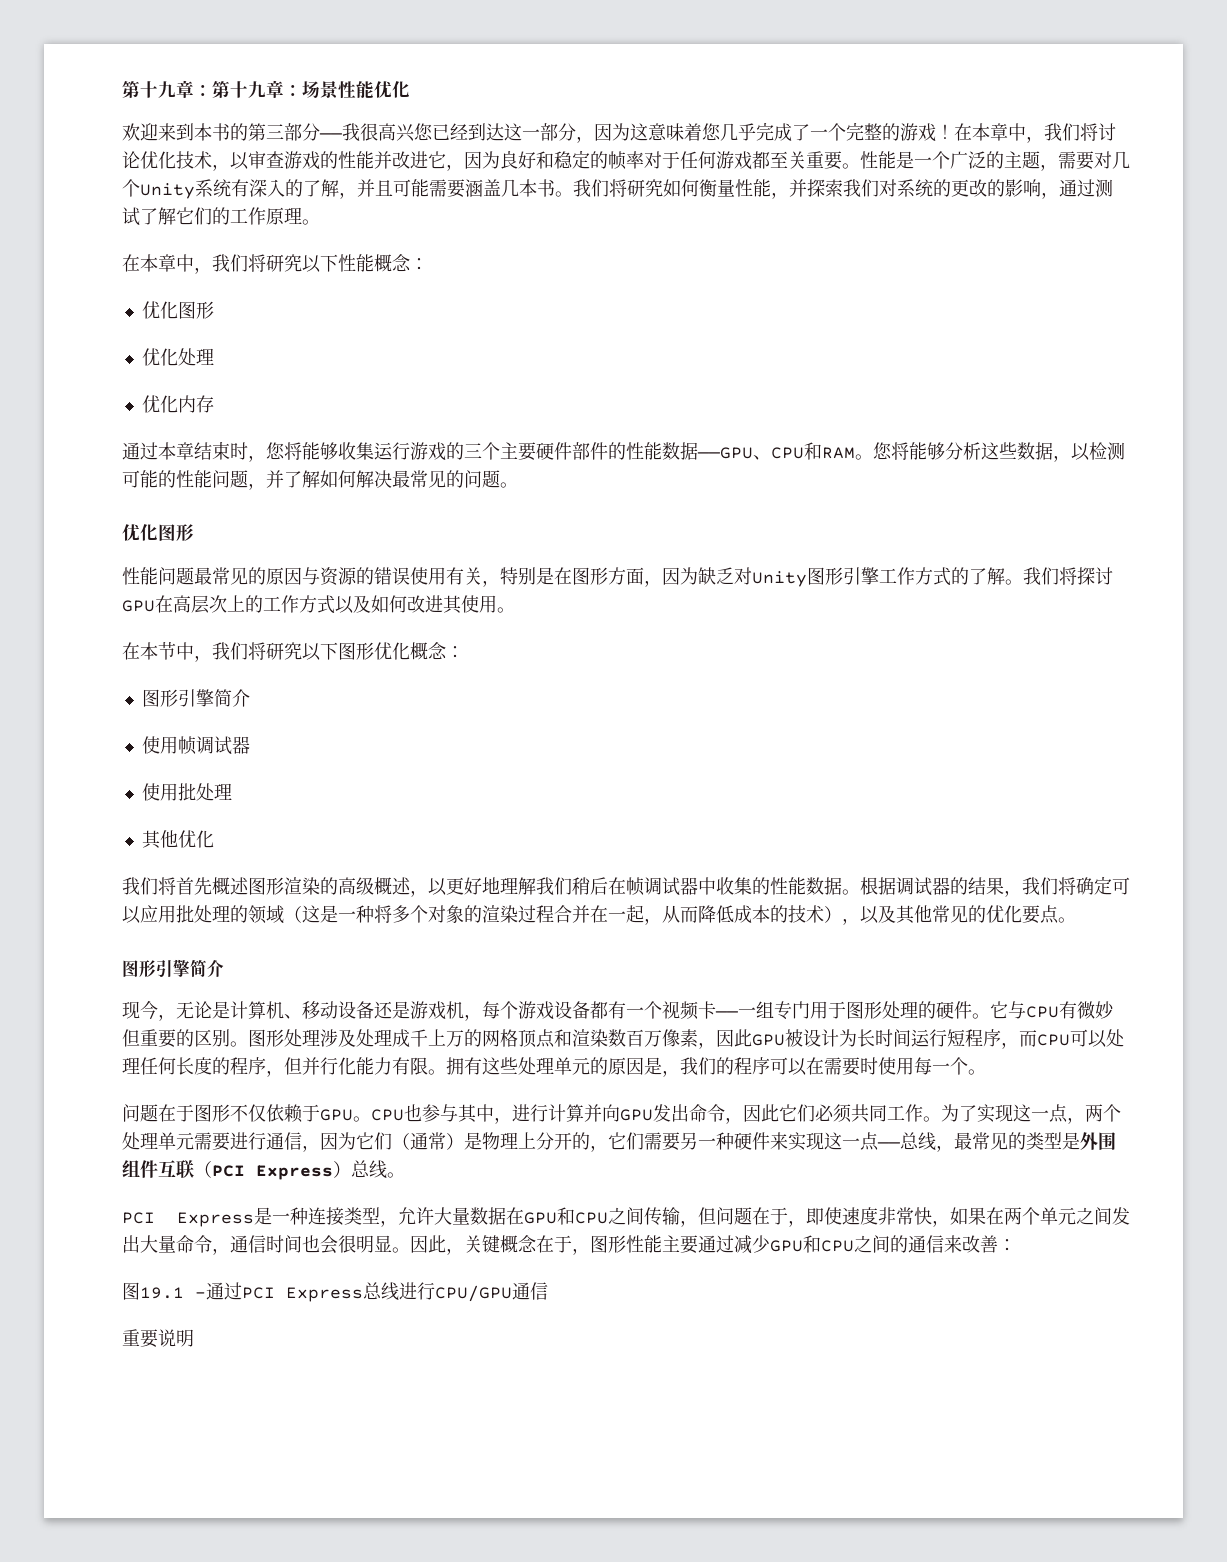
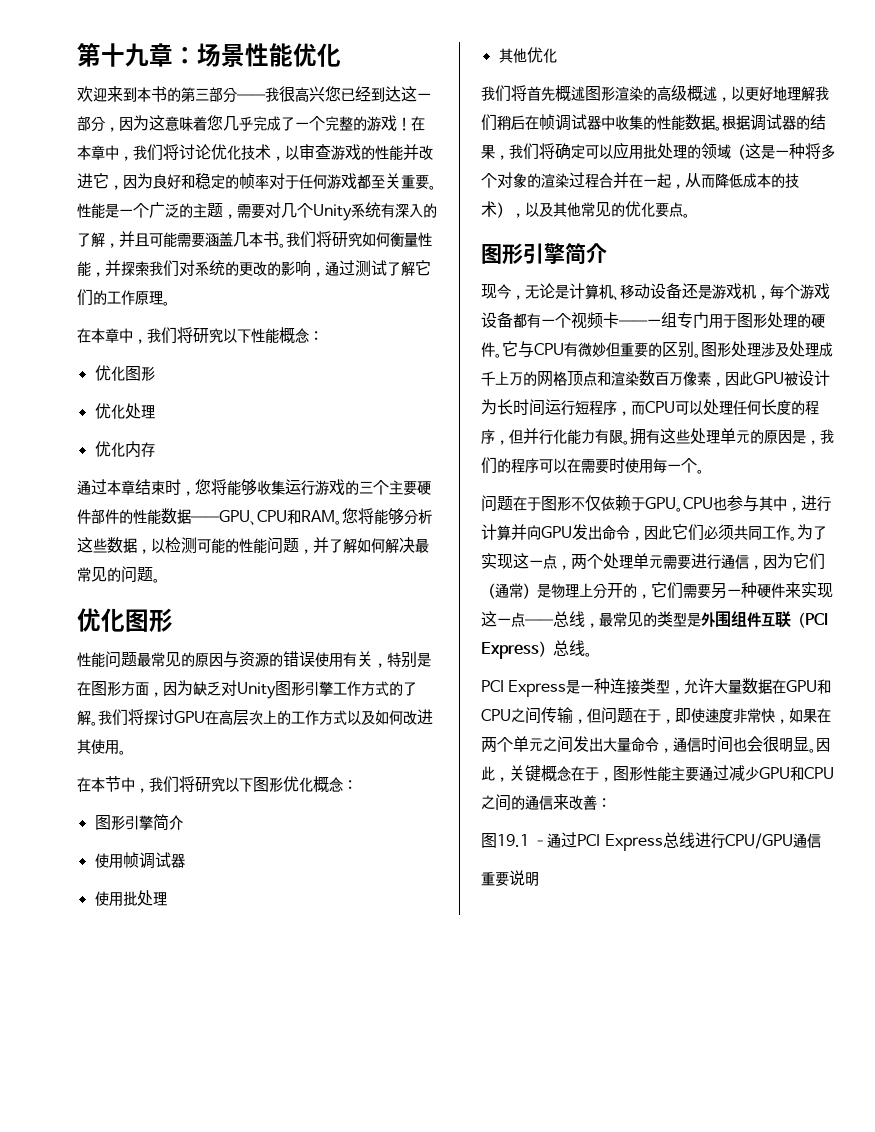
[122,80,302,98] 第十九章：第十九章： -> [77,43,197,67] 第十九章：

